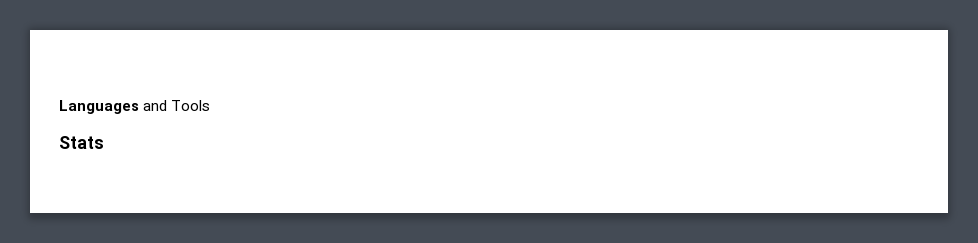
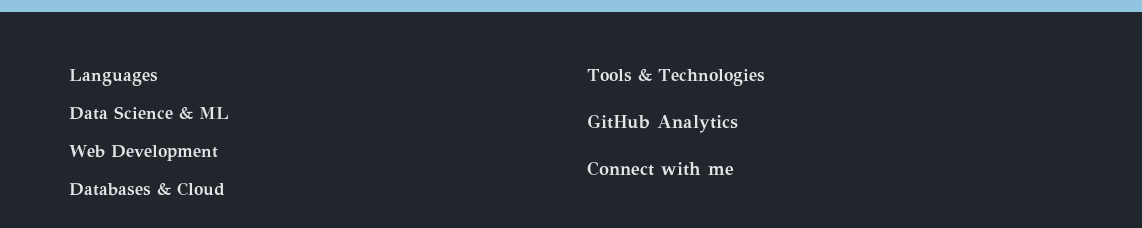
[143,100,211,111] [59,136,104,149] and Tools // Stats -> [69,106,229,120] [69,145,218,161] [69,182,225,196] [587,68,765,86] [587,114,738,133] [587,161,734,176] // Data Science & ML // Web Development // Databases & Cloud // Tools & Technologies // GitHub Analytics // Connect with me

